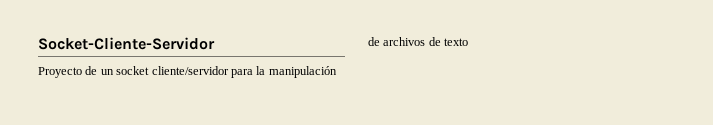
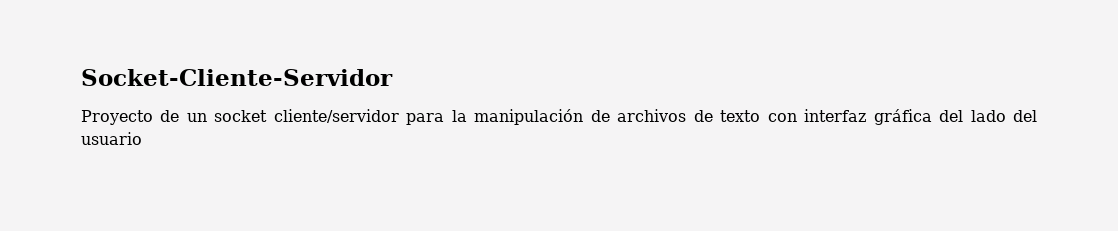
(469, 42) none -> [767,109,1038,125] [81,132,142,145] con interfaz gráfica del lado del usuario

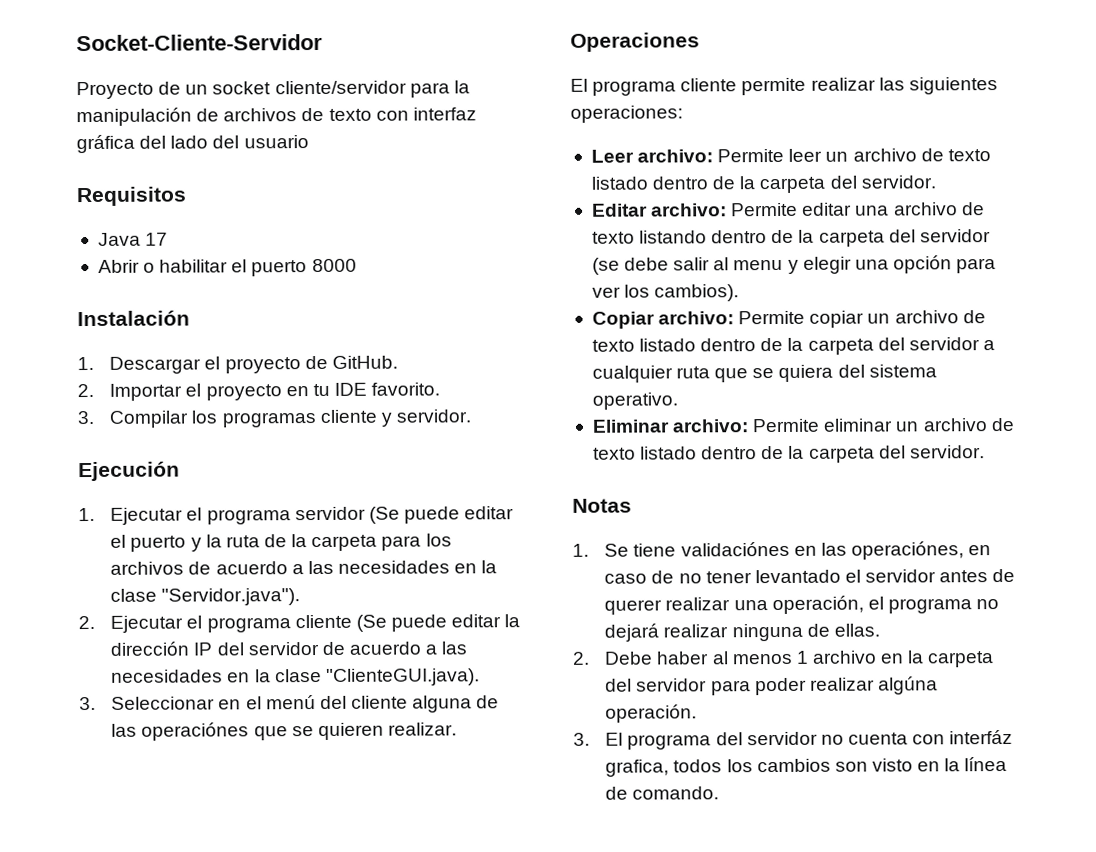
(142, 138) none -> [76,186,187,207] [97,232,169,246] [97,258,357,277] [77,310,190,327] [77,355,398,374] [77,382,441,401] [77,409,471,428] [78,461,180,482] [78,506,515,525] [110,533,452,552] [110,560,498,575] [110,588,301,606] [78,614,521,633] [110,641,468,656] [111,668,480,686] [79,695,500,713] [111,722,457,741] [570,32,700,52] [570,77,998,96] [570,105,683,123] [590,148,991,163] [590,175,936,194] [591,202,985,217] [591,229,991,247] [591,255,997,275] [591,284,740,302] [591,310,986,329] [591,337,995,355] [591,364,937,383] [591,392,678,410] [591,417,1015,433] [592,445,985,463] [572,498,632,513] [572,541,992,560] [604,568,1016,584] [604,595,1000,615] [604,623,880,642] [572,650,995,668] [605,676,938,696] [605,704,698,723] [573,729,1014,750] [605,756,1008,777] [605,786,720,800] // Requisitos // Java 17 // Abrir o habilitar el puerto 8000 // Instalación // 1. Descargar el proyecto de GitHub. // 2. Importar el proyecto en tu IDE favorito. // 3. Compilar los programas cliente y servidor. // Ejecución // 1. Ejecutar el programa servidor (Se puede editar el puerto y la ruta de la carpeta para los archivos de acuerdo a las necesidades en la clase "Servidor.java"). // 2. Ejecutar el programa cliente (Se puede editar la dirección IP del servidor de acuerdo a las necesidades en la clase "ClienteGUI.java). // 3. Seleccionar en el menú del cliente alguna de las operaciónes que se quieren realizar. // Operaciones // El programa cliente permite realizar las siguientes operaciones: // Leer archivo: Permite leer un archivo de texto listado dentro de la carpeta del servidor. // Editar archivo: Permite editar una archivo de texto listando dentro de la carpeta del servidor (se debe salir al menu y elegir una opción para ver los cambios). // Copiar archivo: Permite copiar un archivo de texto listado dentro de la carpeta del servidor a cualquier ruta que se quiera del sistema operativo. // Eliminar archivo: Permite eliminar un archivo de texto listado dentro de la carpeta del servidor. // Notas // 1. Se tiene validaciónes en las operaciónes, en caso de no tener levantado el servidor antes de querer realizar una operación, el programa no dejará realizar ninguna de ellas. // 2. Debe haber al menos 1 archivo en la carpeta del servidor para poder realizar algúna operación. // 3. El programa del servidor no cuenta con interfáz grafica, todos los cambios son visto en la línea de comando.

